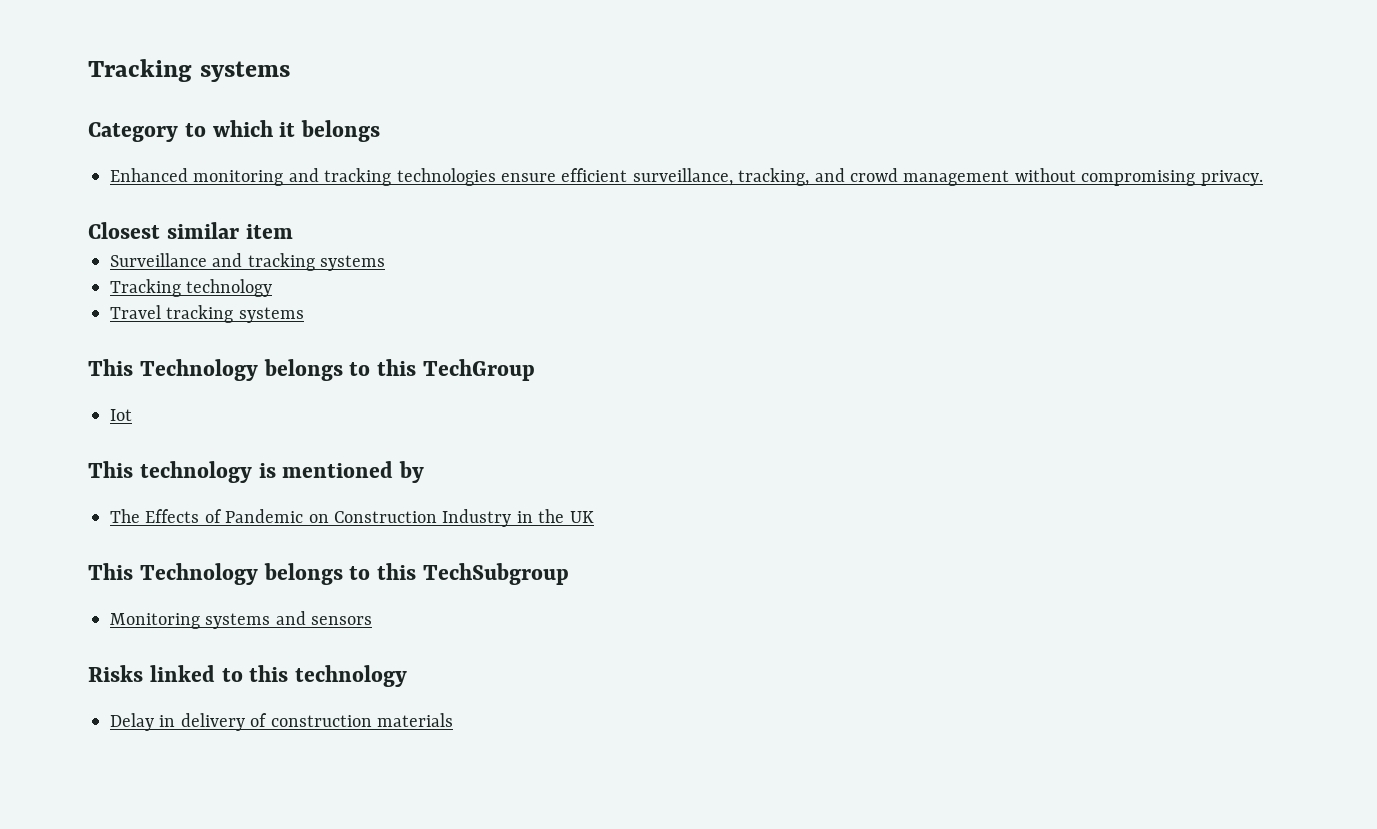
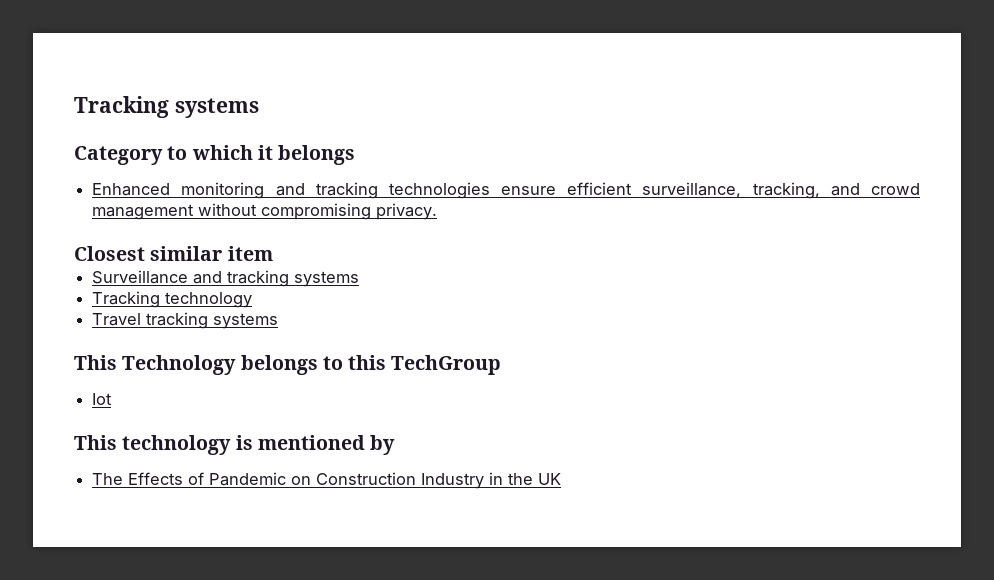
[88,563,569,585] [110,611,373,629] [88,665,407,687] [110,713,453,731] // This Technology belongs to this TechSubgroup // Monitoring systems and sensors // Risks linked to this technology // Delay in delivery of construction materials -> (562, 479) none

